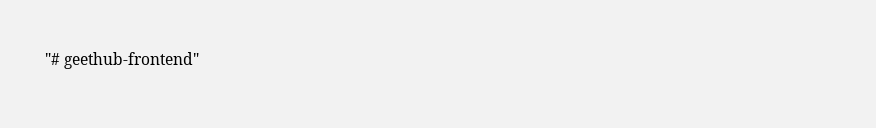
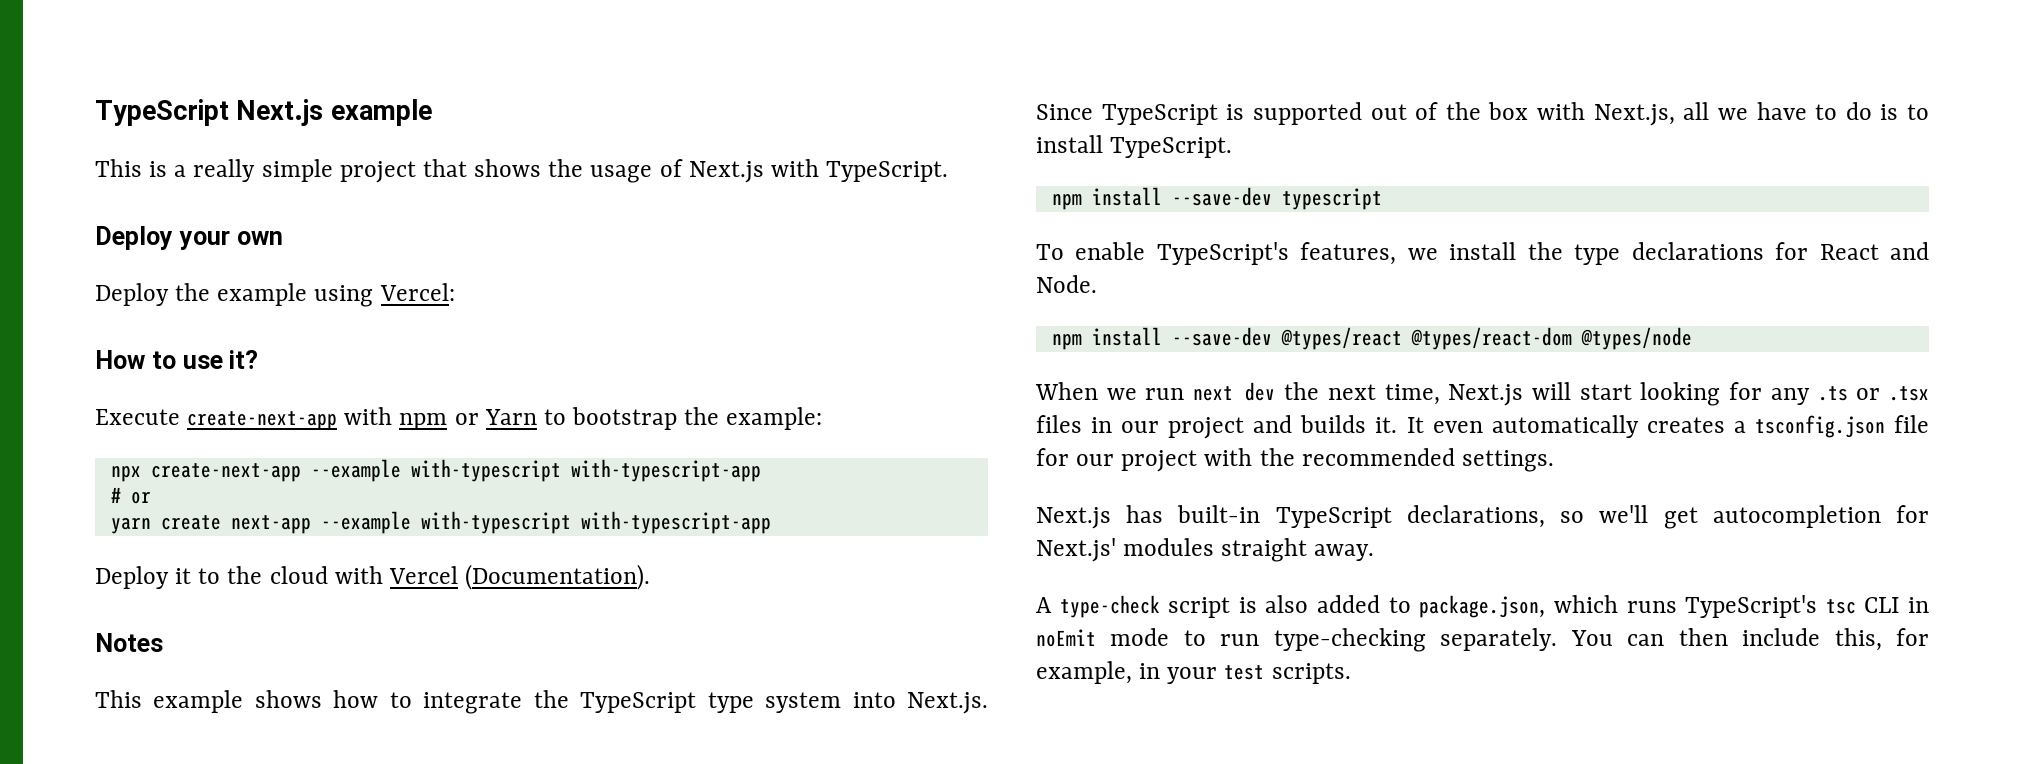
[45,52,200,69] "# geethub-frontend" -> [95,99,432,126] [95,159,949,183] [95,226,283,250] [95,283,455,307] [95,350,259,369] [95,407,823,430] [110,459,761,482] [110,487,151,504] [110,511,771,534] [95,564,651,590] [95,633,163,652] [95,690,988,714] [1036,102,1929,126] [1036,135,1233,158] [1051,187,1382,210] [1036,242,1930,265] [1036,275,1097,293] [1051,327,1692,350] [1035,382,1929,406] [1036,415,1929,439] [1036,448,1554,472] [1036,505,1929,529] [1036,538,1375,562] [1036,595,1930,618] [1036,628,1930,652] [1036,661,1351,684] TypeScript Next.js example // This is a really simple project that shows the usage of Next.js with TypeScript. // Deploy your own // Deploy the example using Vercel: // How to use it? // Execute create-next-app with npm or Yarn to bootstrap the example: // npx create-next-app --example with-typescript with-typescript-app // # or // yarn create next-app --example with-typescript with-typescript-app // Deploy it to the cloud with Vercel (Documentation). // Notes // This example shows how to integrate the TypeScript type system into Next.js. Since TypeScript is supported out of the box with Next.js, all we have to do is to install TypeScript. // npm install --save-dev typescript // To enable TypeScript's features, we install the type declarations for React and Node. // npm install --save-dev @types/react @types/react-dom @types/node // When we run next dev the next time, Next.js will start looking for any .ts or .tsx files in our project and builds it. It even automatically creates a tsconfig.json file for our project with the recommended settings. // Next.js has built-in TypeScript declarations, so we'll get autocompletion for Next.js' modules straight away. // A type-check script is also added to package.json, which runs TypeScript's tsc CLI in noEmit mode to run type-checking separately. You can then include this, for example, in your test scripts.

